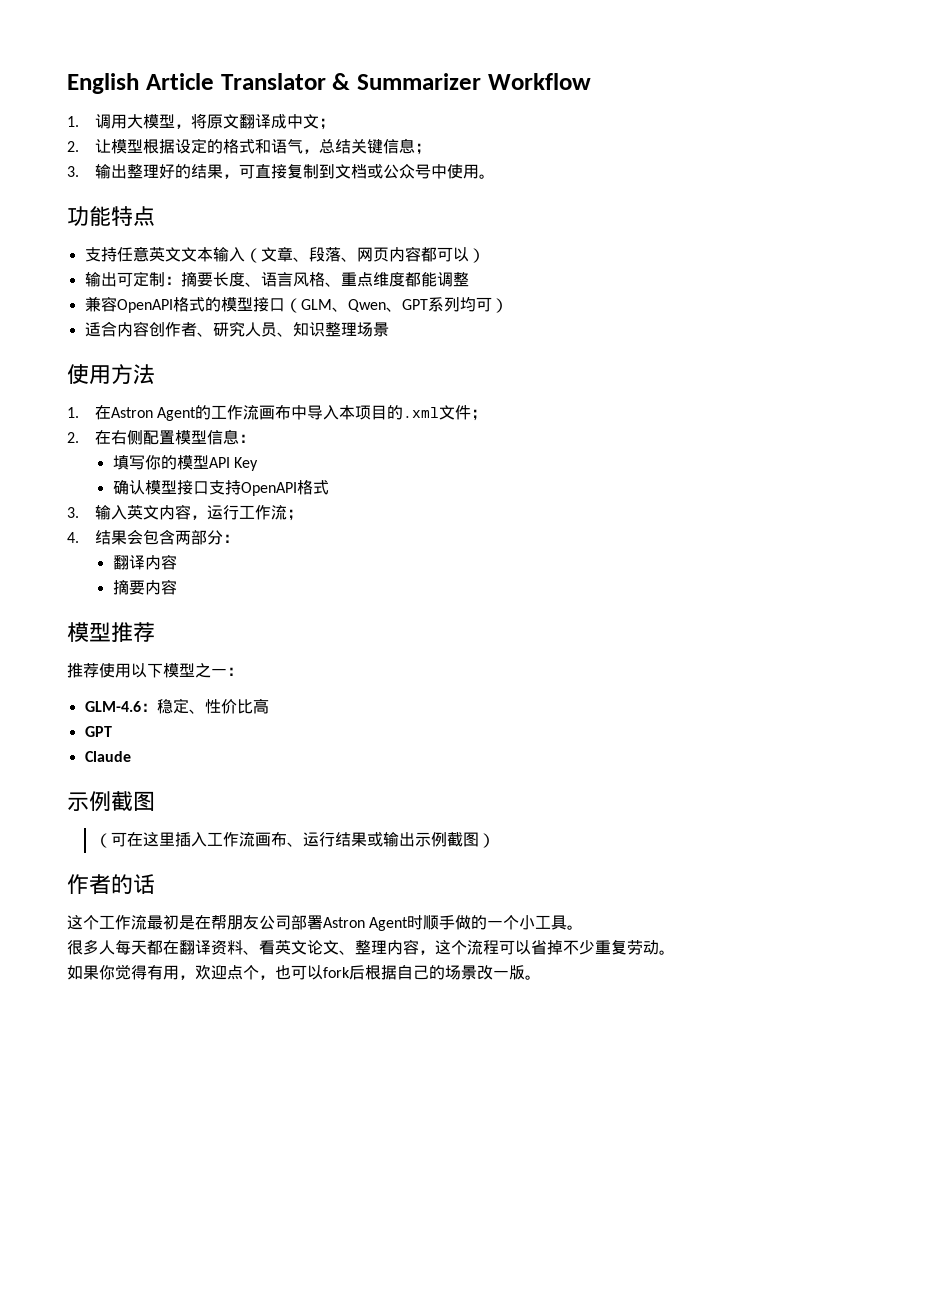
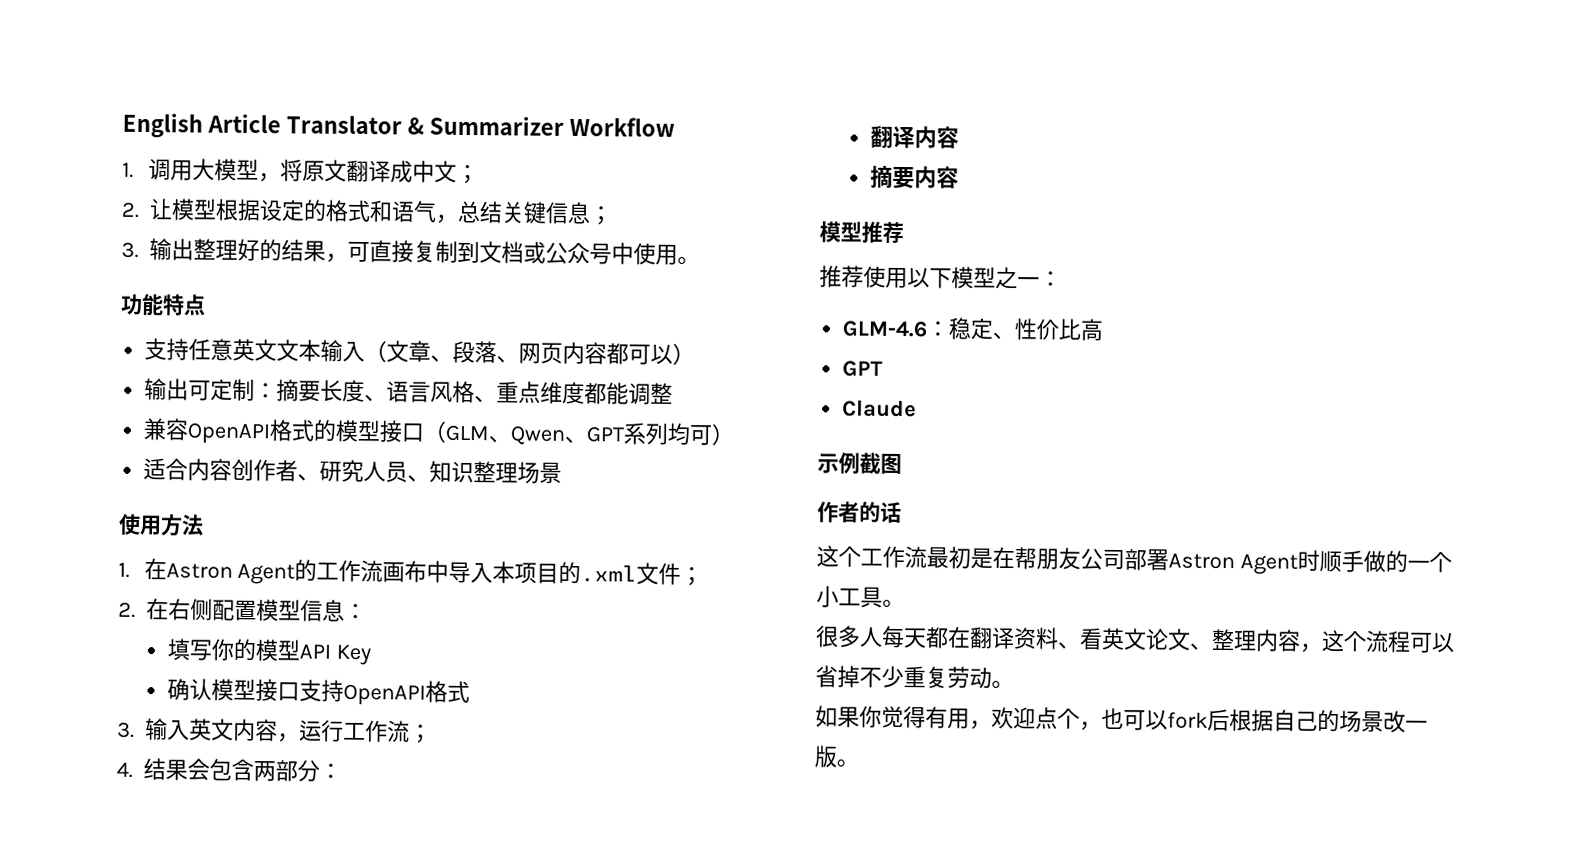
[95,831,496,848] // （可在这里插入工作流画布、运行结果或输出示例截图） -> (902, 464) none

